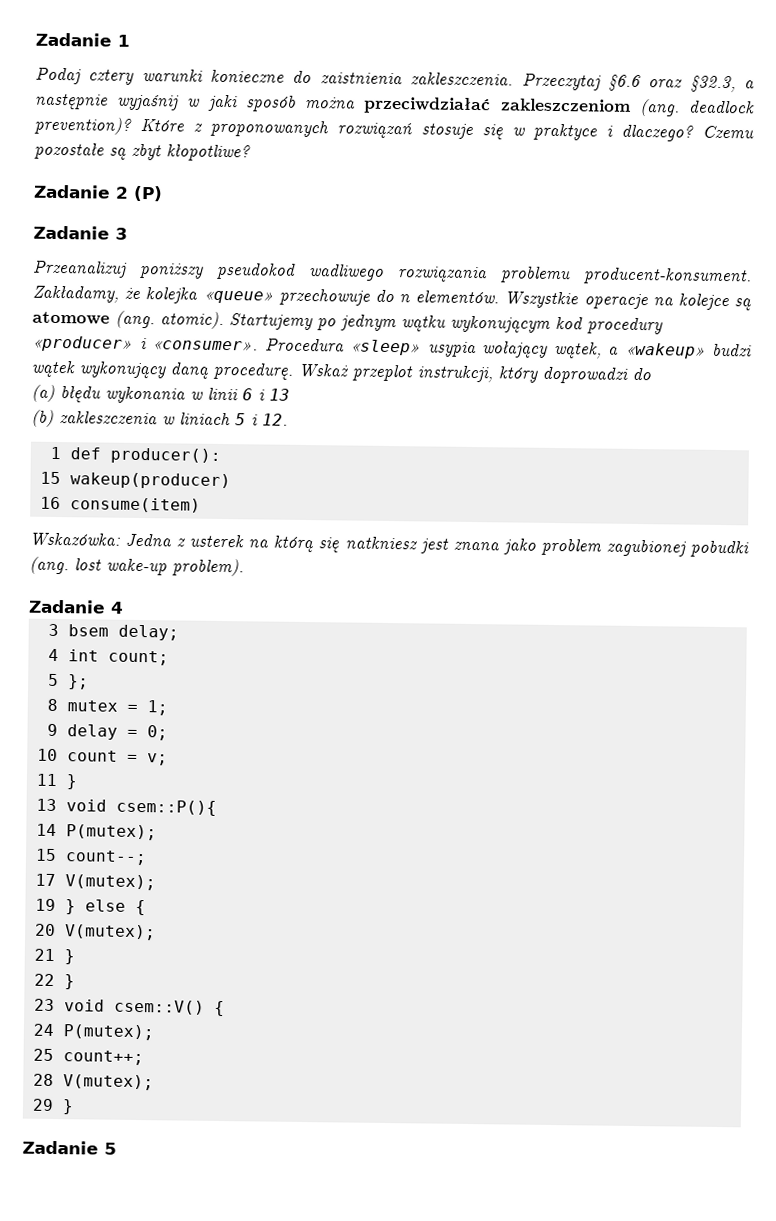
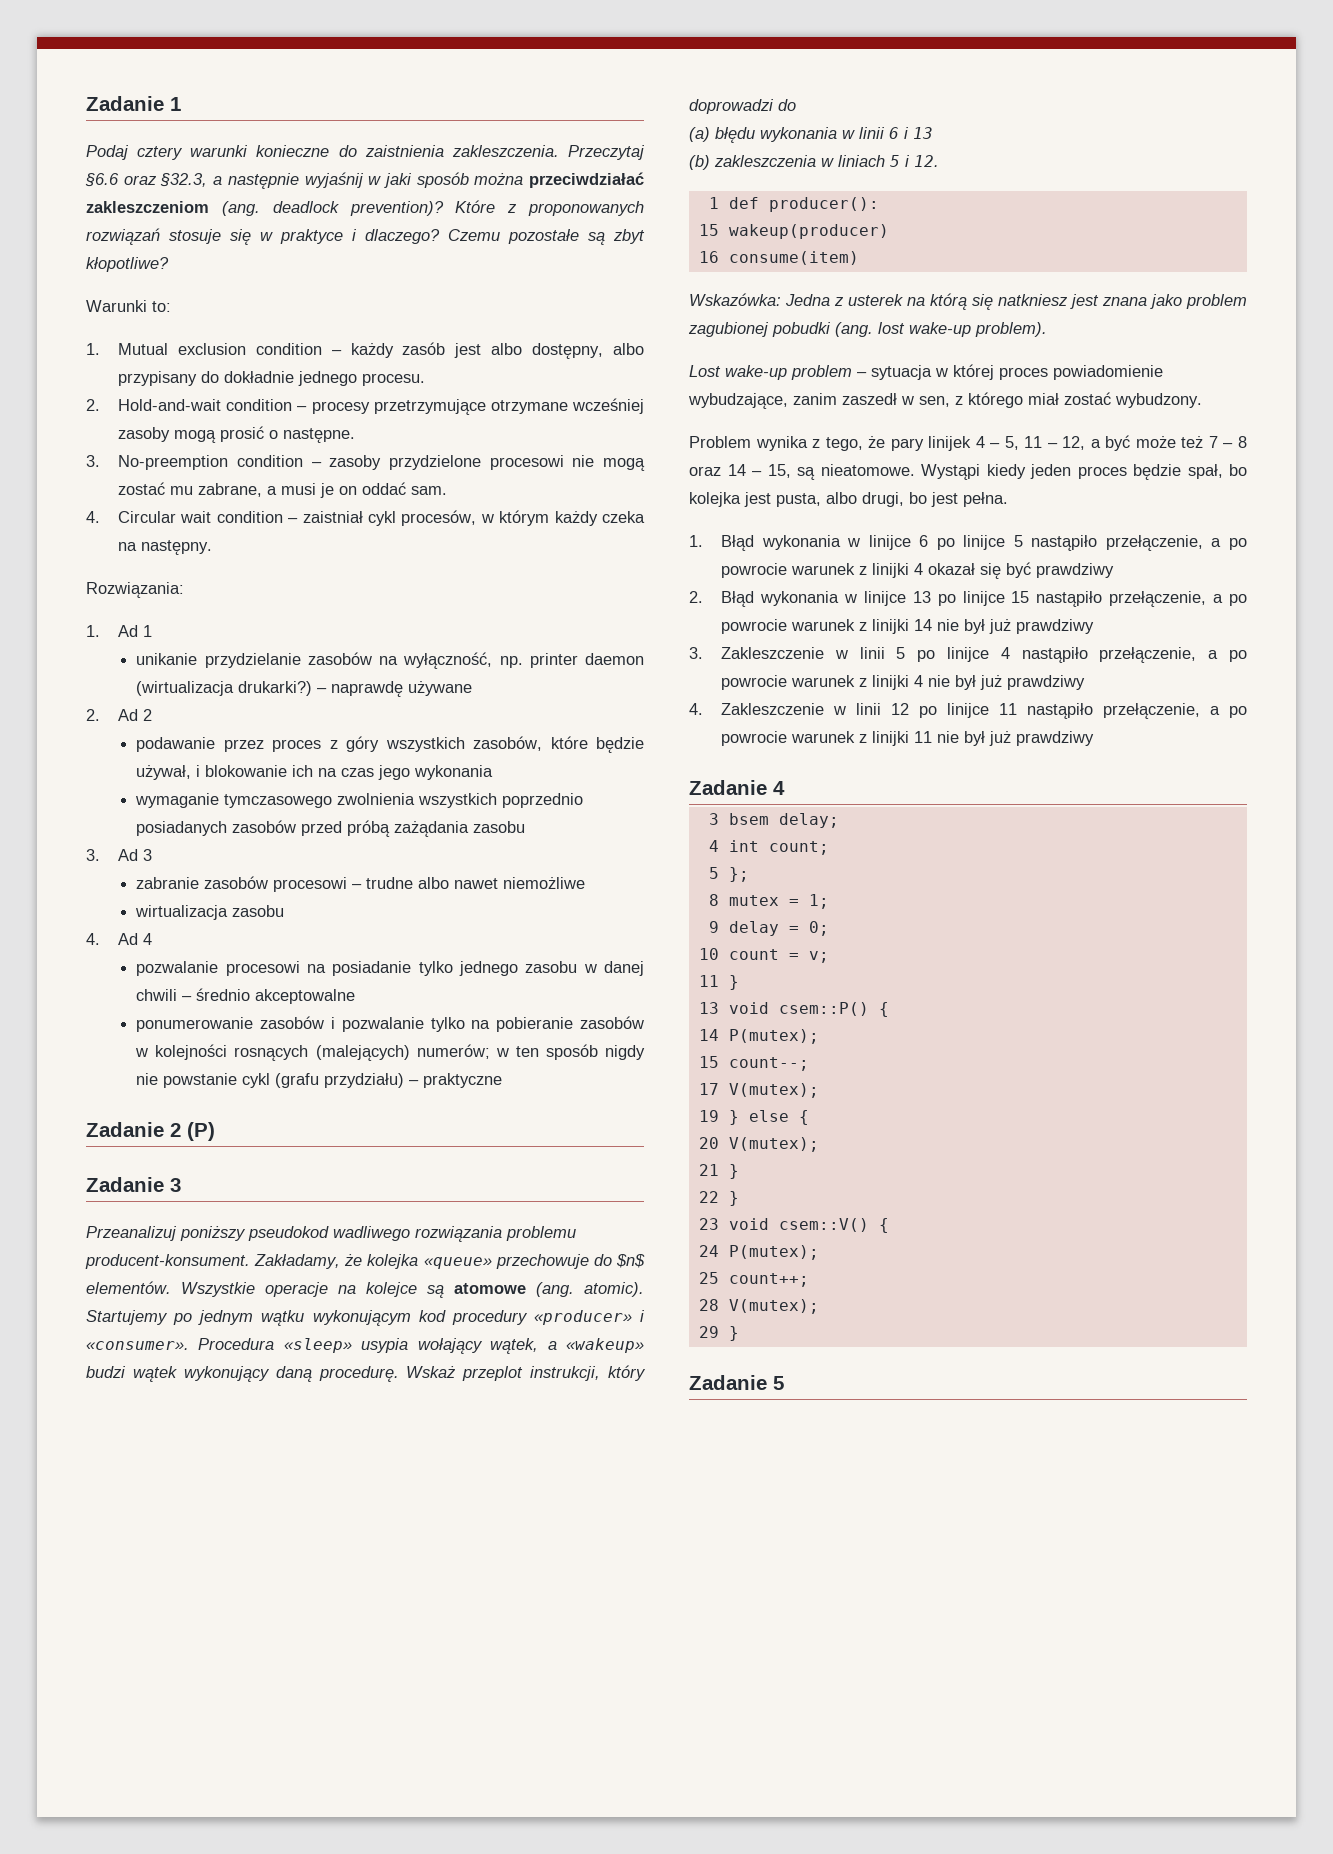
(251, 153) none -> [86,300,171,312] [86,342,644,359] [118,371,426,386] [86,398,644,415] [118,426,356,443] [86,455,645,471] [118,482,448,498] [86,510,646,526] [118,540,213,555] [86,582,184,598] [86,625,153,637] [136,652,644,669] [136,681,473,697] [86,709,153,721] [136,736,645,753] [136,765,494,780] [135,793,584,808] [136,820,526,837] [86,849,153,861] [136,876,586,892] [135,905,285,920] [86,933,153,945] [136,961,645,976] [136,988,356,1004] [136,1016,645,1032] [135,1044,646,1061] [136,1073,503,1088] // Warunki to: // 1. Mutual exclusion condition – każdy zasób jest albo dostępny, albo przypisany do dokładnie jednego procesu. // 2. Hold-and-wait condition – procesy przetrzymujące otrzymane wcześniej zasoby mogą prosić o następne. // 3. No-preemption condition – zasoby przydzielone procesowi nie mogą zostać mu zabrane, a musi je on oddać sam. // 4. Circular wait condition – zaistniał cykl procesów, w którym każdy czeka na następny. // Rozwiązania: // 1. Ad 1 // unikanie przydzielanie zasobów na wyłączność, np. printer daemon (wirtualizacja drukarki?) – naprawdę używane // 2. Ad 2 // podawanie przez proces z góry wszystkich zasobów, które będzie używał, i blokowanie ich na czas jego wykonania // wymaganie tymczasowego zwolnienia wszystkich poprzednio posiadanych zasobów przed próbą zażądania zasobu // 3. Ad 3 // zabranie zasobów procesowi – trudne albo nawet niemożliwe // wirtualizacja zasobu // 4. Ad 4 // pozwalanie procesowi na posiadanie tylko jednego zasobu w danej chwili – średnio akceptowalne // ponumerowanie zasobów i pozwalanie tylko na pobieranie zasobów w kolejności rosnących (malejących) numerów; w ten sposób nigdy nie powstanie cykl (grafu przydziału) – praktyczne
[399,294,410,303] n -> [616,1254,645,1268] $n$
(244, 567) none -> [689,364,1163,380] [688,392,1202,409] [689,435,1247,451] [689,464,1247,480] [689,492,1008,507] [689,535,1247,551] [721,562,1115,579] [689,591,1247,607] [721,619,1095,634] [689,647,1247,663] [721,675,1086,690] [689,703,1247,719] [721,731,1095,746] // Lost wake-up problem – sytuacja w której proces powiadomienie wybudzające, zanim zaszedł w sen, z którego miał zostać wybudzony. // Problem wynika z tego, że pary linijek 4 – 5, 11 – 12, a być może też 7 – 8 oraz 14 – 15, są nieatomowe. Wystąpi kiedy jeden proces będzie spał, bo kolejka jest pusta, albo drugi, bo jest pełna. // 1. Błąd wykonania w linijce 6 po linijce 5 nastąpiło przełączenie, a po powrocie warunek z linijki 4 okazał się być prawdziwy // 2. Błąd wykonania w linijce 13 po linijce 15 nastąpiło przełączenie, a po powrocie warunek z linijki 14 nie był już prawdziwy // 3. Zakleszczenie w linii 5 po linijce 4 nastąpiło przełączenie, a po powrocie warunek z linijki 4 nie był już prawdziwy // 4. Zakleszczenie w linii 12 po linijce 11 nastąpiło przełączenie, a po powrocie warunek z linijki 11 nie był już prawdziwy
[115,799,217,816] csem::P(){ -> [778,1002,889,1017] csem::P() {

